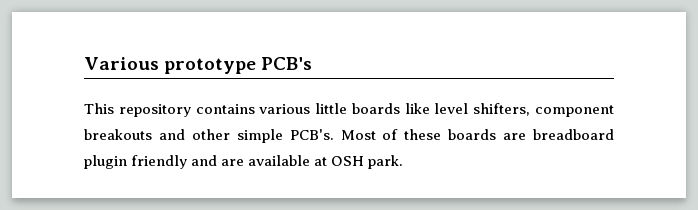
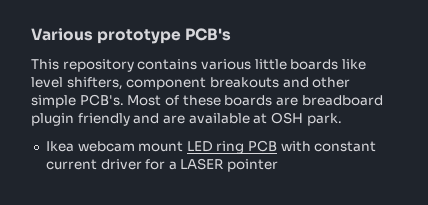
(404, 162) none -> [45,140,377,154] [45,158,279,172] // Ikea webcam mount LED ring PCB with constant current driver for a LASER pointer

